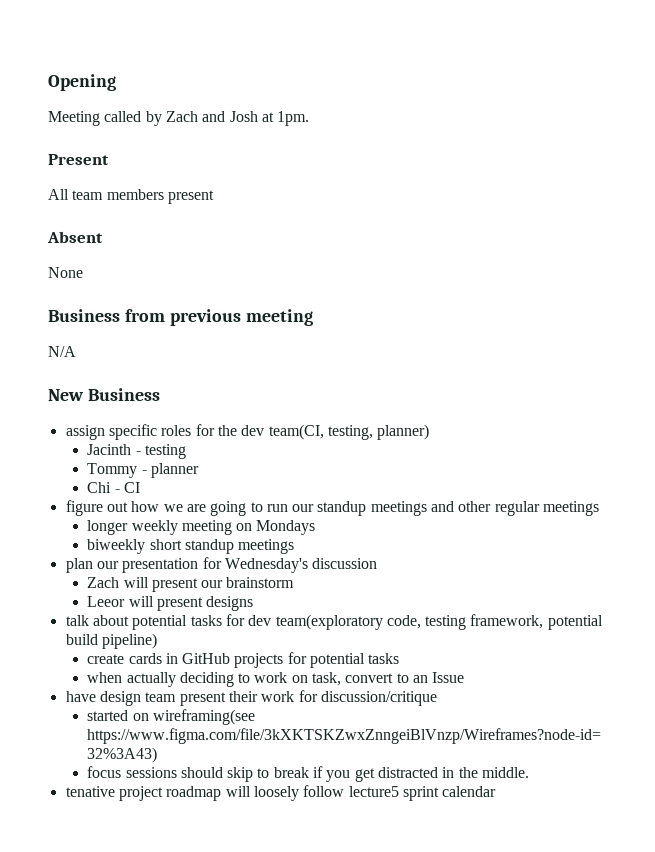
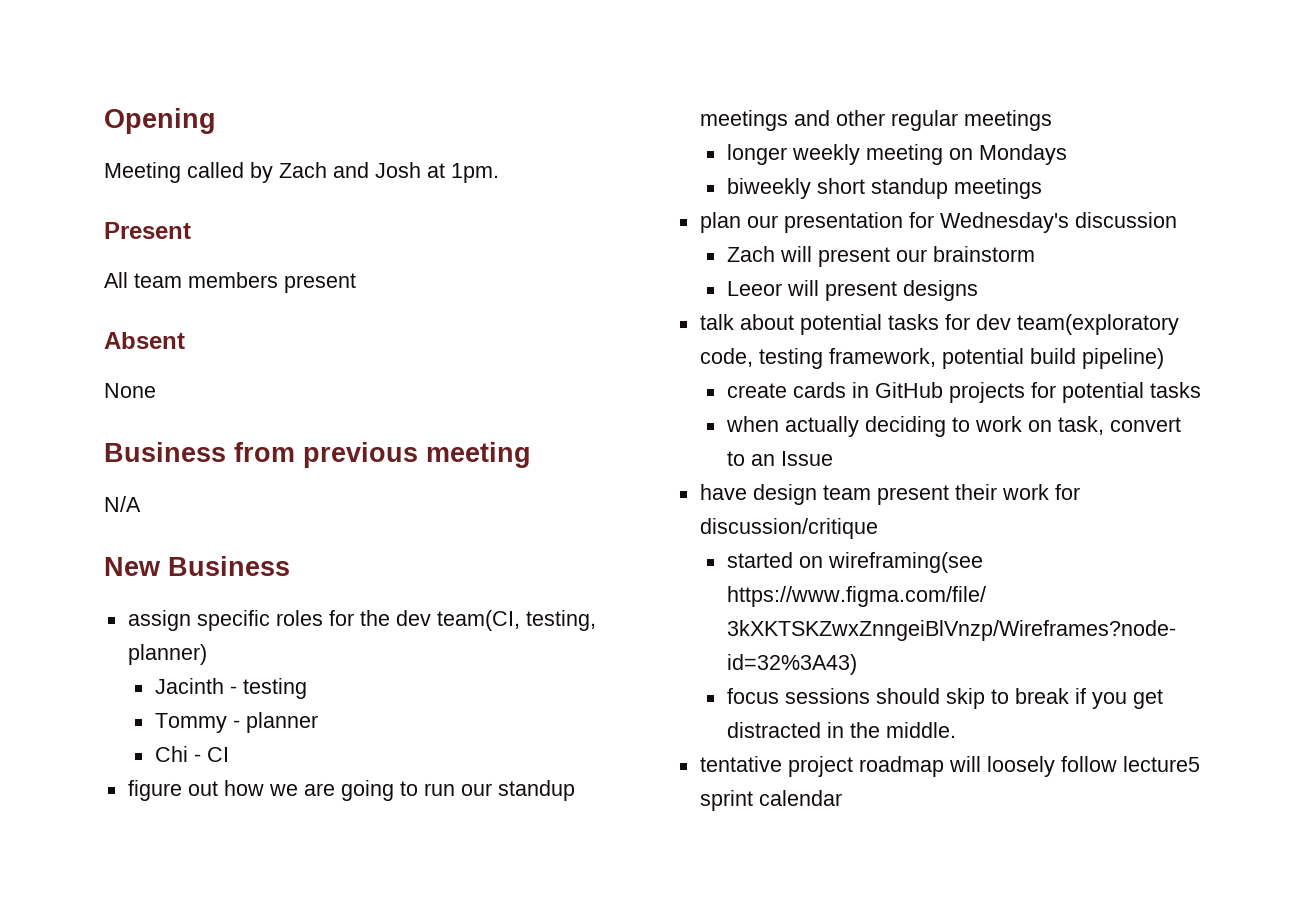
[65,786,115,797] tenative -> [699,756,782,772] tentative

